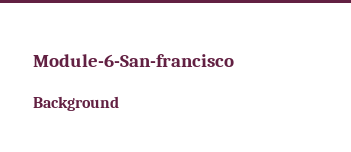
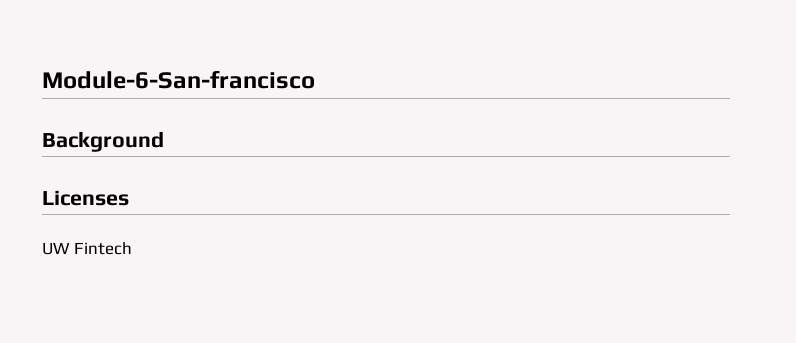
(119, 103) none -> [42,190,129,206] [42,242,132,255] // Licenses // UW Fintech

